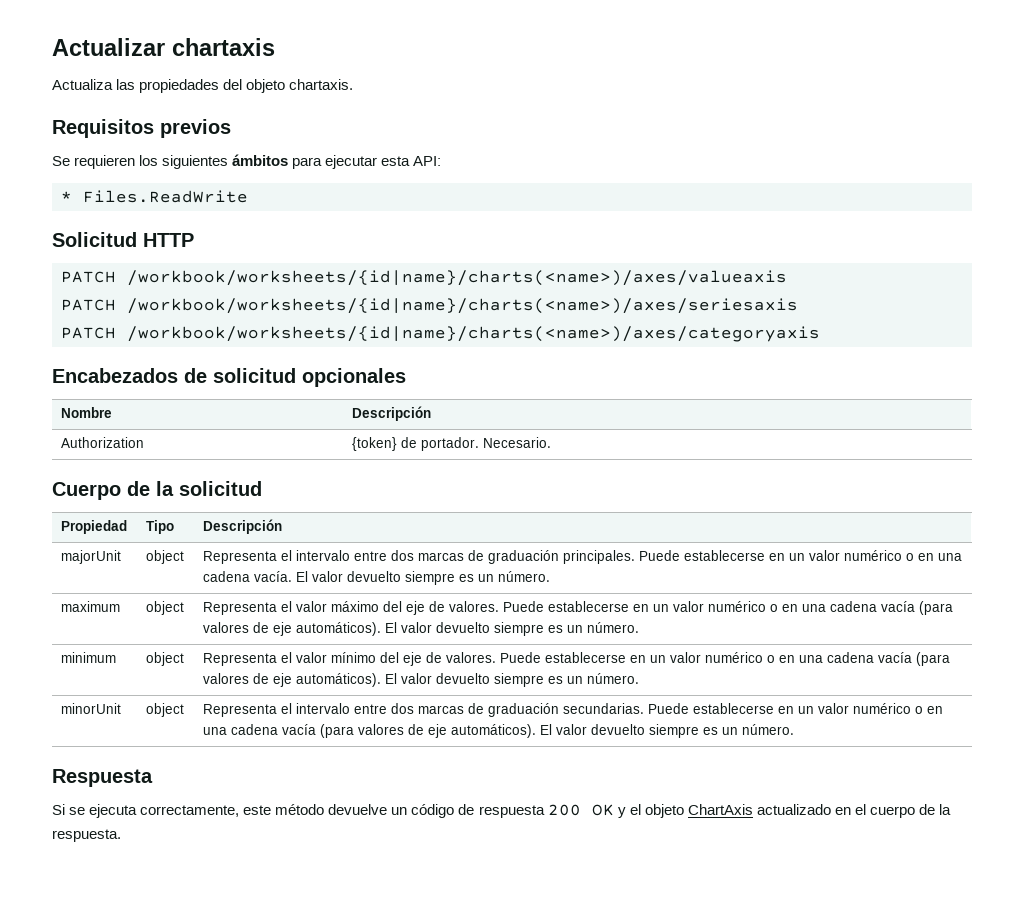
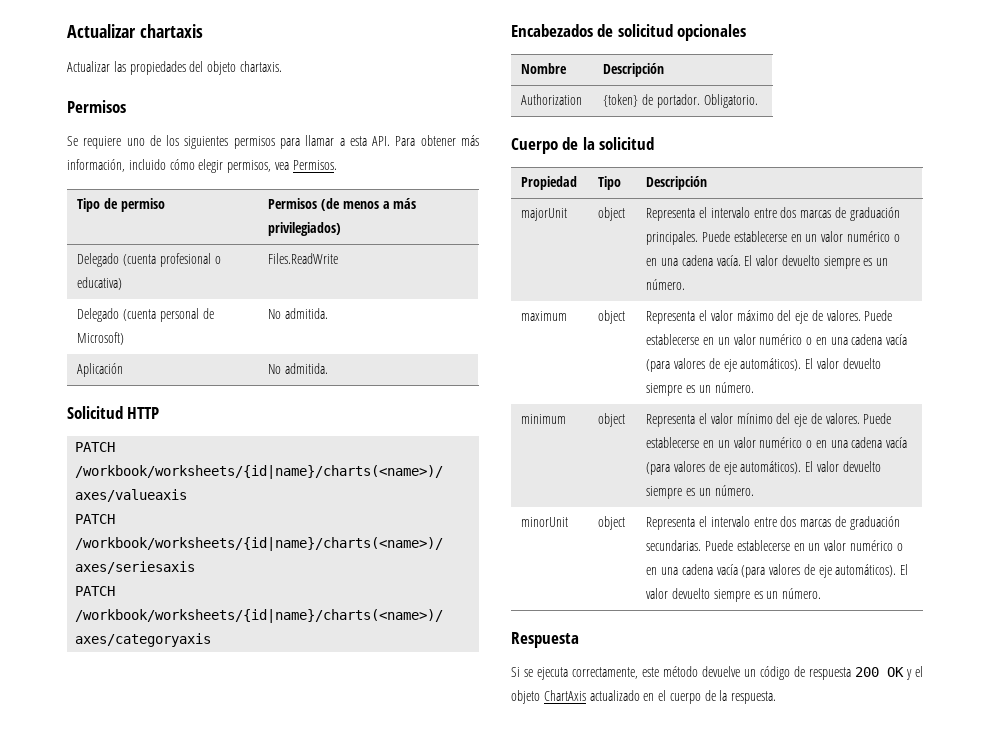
[52,79,113,90] Actualiza -> [67,61,110,72] Actualizar
[52,119,231,138] Requisitos previos -> [67,100,126,113] Permisos
[74,154,442,169] [61,190,248,203] requieren los siguientes ámbitos para ejecutar esta API: // * Files.ReadWrite -> [83,135,479,149] [67,159,337,173] [77,198,165,212] [268,198,417,211] [268,222,342,236] [77,253,221,267] [77,277,123,290] [268,253,339,264] [77,308,214,322] [77,332,125,345] [268,308,328,319] [77,363,124,377] [268,363,328,374] requiere uno de los siguientes permisos para llamar a esta API. Para obtener más información, incluido cómo elegir permisos, vea Permisos. // Tipo de permiso | Permisos (de menos a más privilegiados) // Delegado (cuenta profesional o educativa) | Files.ReadWrite // Delegado (cuenta personal de Microsoft) | No admitida. // Aplicación | No admitida.
[483,437,552,448] Necesario. -> [703,94,758,108] Obligatorio.

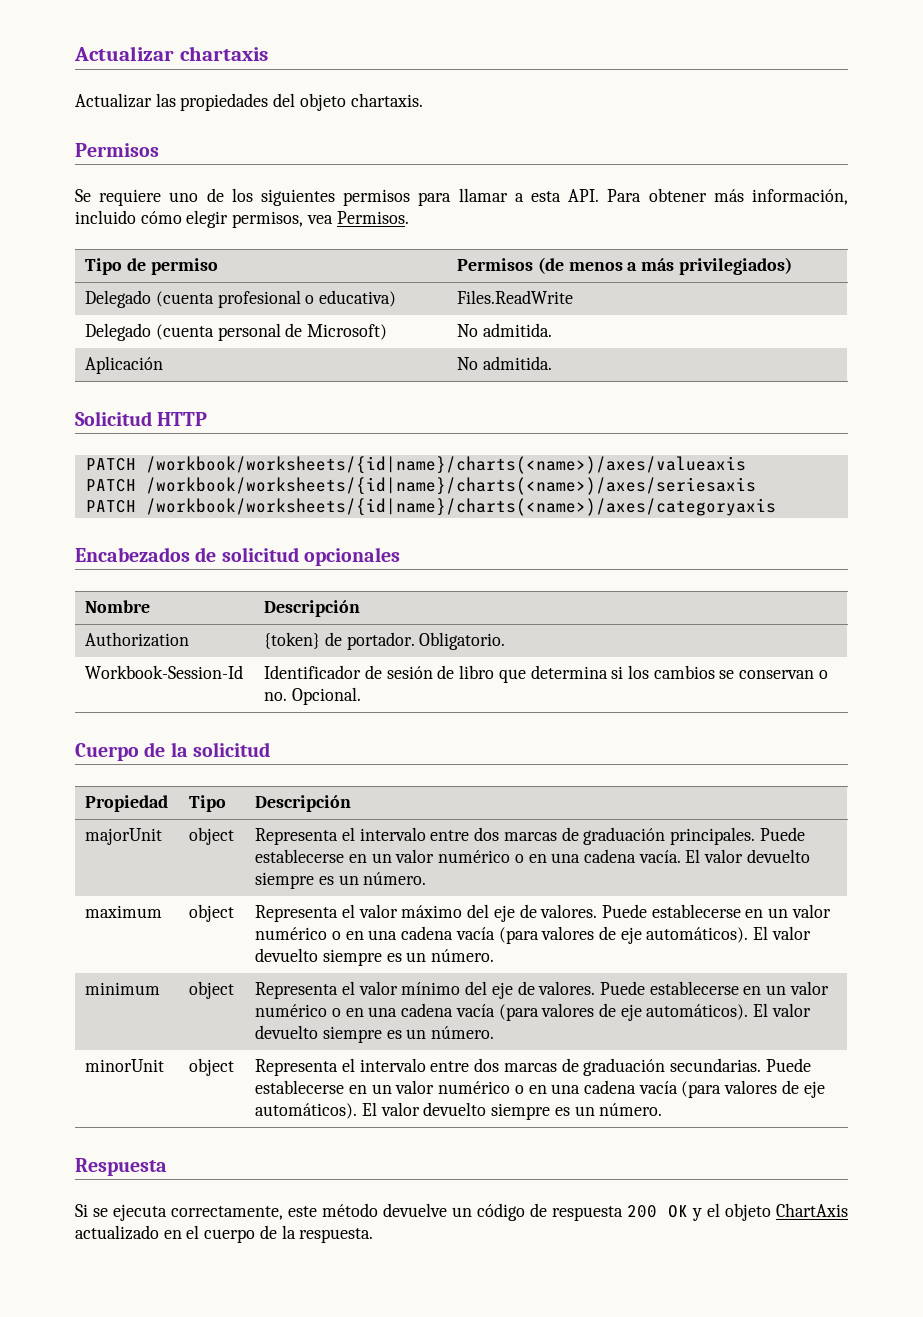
(758, 101) none -> [85,665,244,679] [264,665,828,683] [264,687,361,705] // Workbook-Session-Id | Identificador de sesión de libro que determina si los cambios se conservan o no. Opcional.

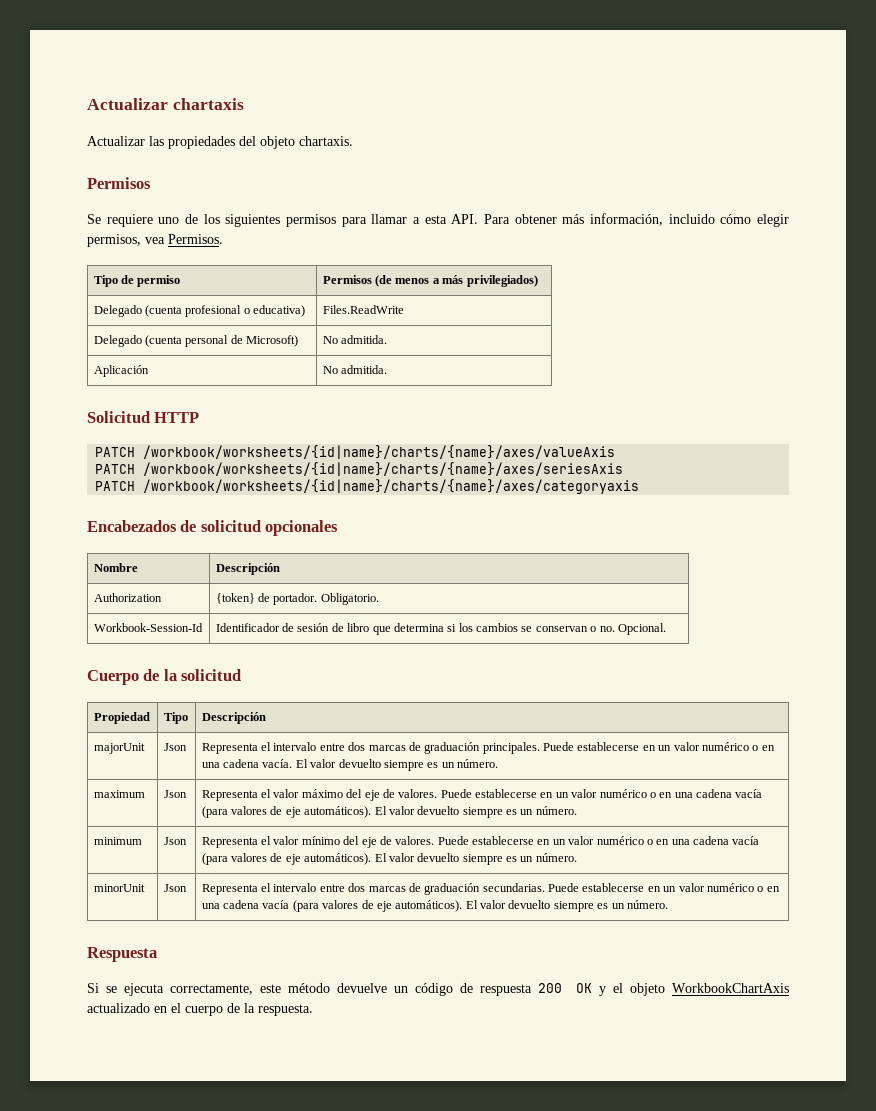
[145,456,746,474] [85,477,756,495] [85,498,776,516] /workbook/worksheets/{id|name}/charts(<name>)/axes/valueaxis // PATCH /workbook/worksheets/{id|name}/charts(<name>)/axes/seriesaxis // PATCH /workbook/worksheets/{id|name}/charts(<name>)/axes/categoryaxis -> [143,445,616,459] [95,462,624,476] [95,479,640,494] /workbook/worksheets/{id|name}/charts/{name}/axes/valueAxis // PATCH /workbook/worksheets/{id|name}/charts/{name}/axes/seriesAxis // PATCH /workbook/worksheets/{id|name}/charts/{name}/axes/categoryaxis
[189,827,235,845] object -> [163,743,187,751] Json
[189,904,235,922] object -> [163,790,187,798] Json
[189,981,235,999] object -> [163,837,187,845] Json
[189,1058,235,1076] object -> [163,884,187,892] Json
[776,1203,849,1217] ChartAxis -> [672,983,789,993] WorkbookChartAxis

